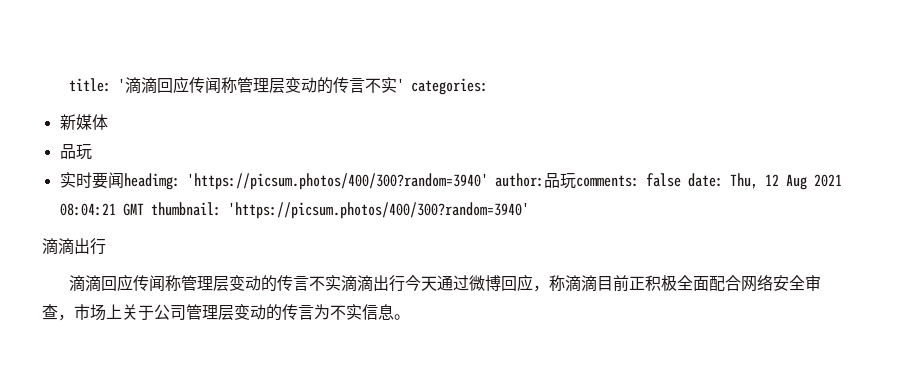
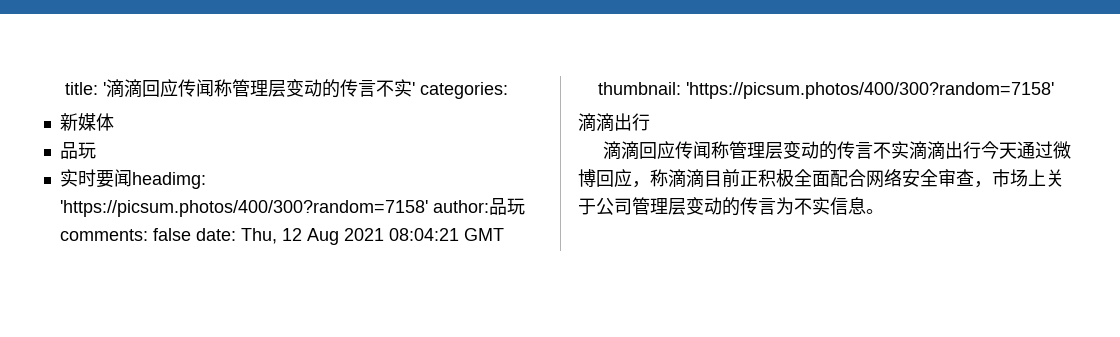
[186,173,488,190] 'https://picsum.photos/400/300?random=3940' -> [59,200,428,217] 'https://picsum.photos/400/300?random=7158'
[227,202,529,219] 'https://picsum.photos/400/300?random=3940' -> [685,82,1054,99] 'https://picsum.photos/400/300?random=7158'

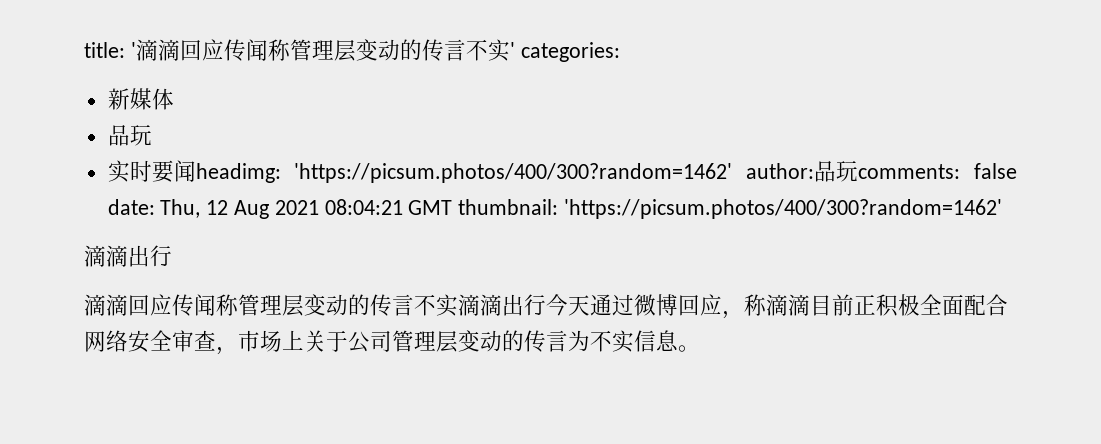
[59,200,428,217] 'https://picsum.photos/400/300?random=7158' -> [294,163,733,183] 'https://picsum.photos/400/300?random=1462'
[685,82,1054,99] 'https://picsum.photos/400/300?random=7158' -> [564,199,1003,219] 'https://picsum.photos/400/300?random=1462'

